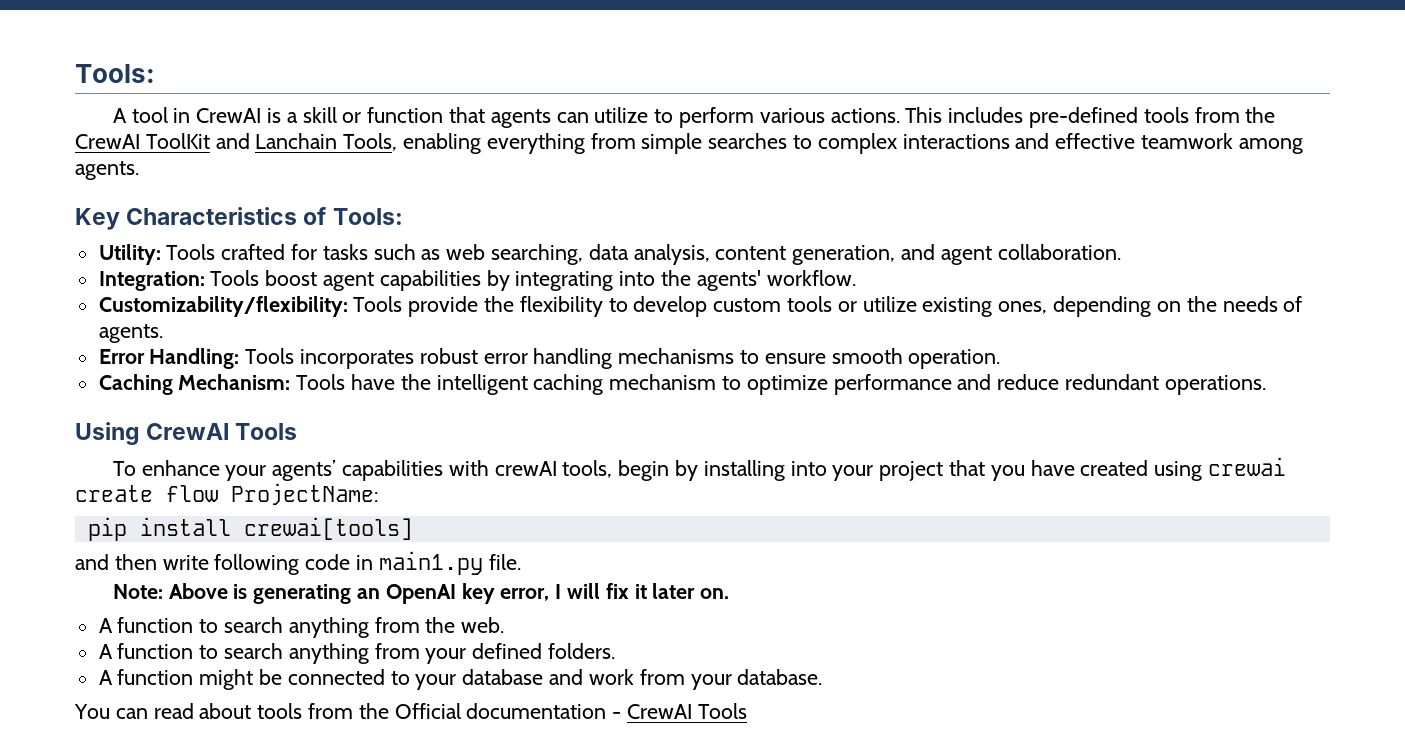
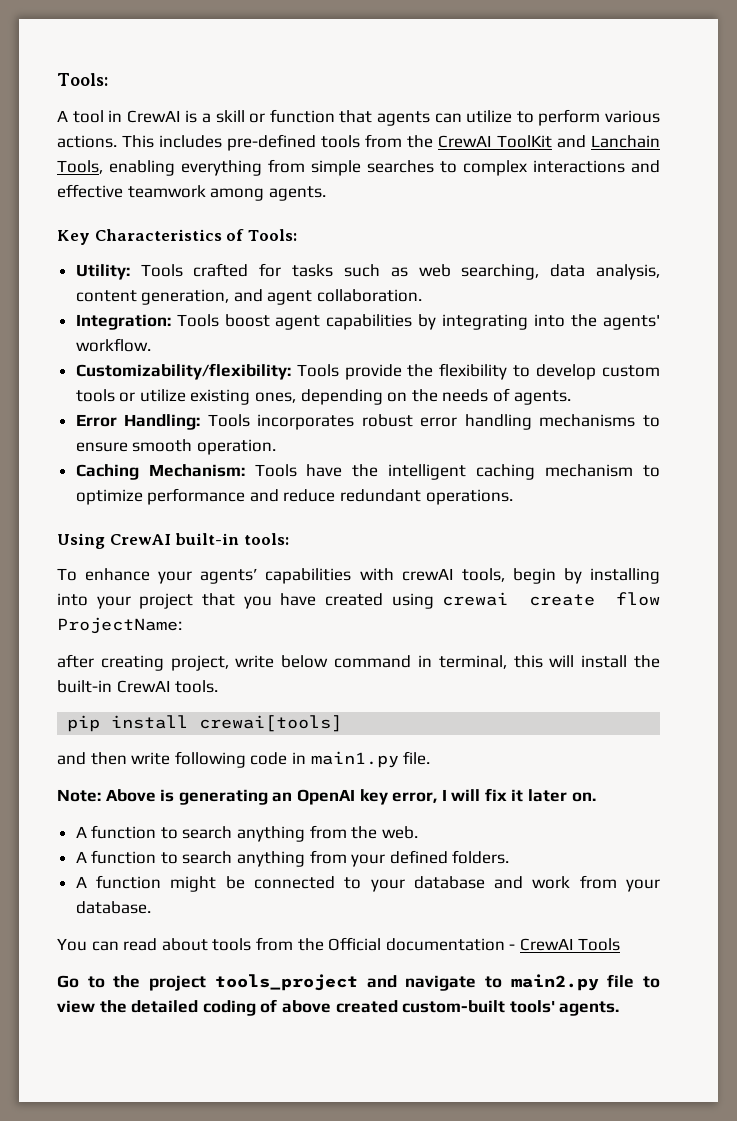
[235,423,298,440] Tools -> [175,533,289,545] built-in tools:
(378, 494) none -> [57,654,660,671] [57,680,219,693] // after creating project, write below command in terminal, this will install the built-in CrewAI tools.
(747, 711) none -> [57,974,660,991] [57,999,620,1016] // Go to the project tools_project and navigate to main2.py file to view the detailed coding of above created custom-built tools' agents.

